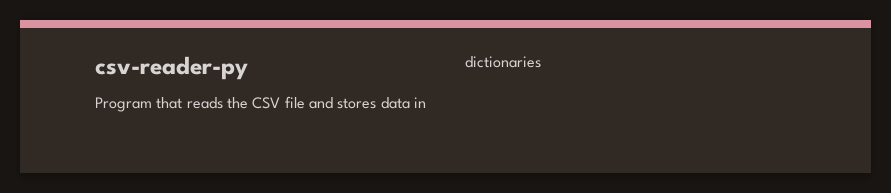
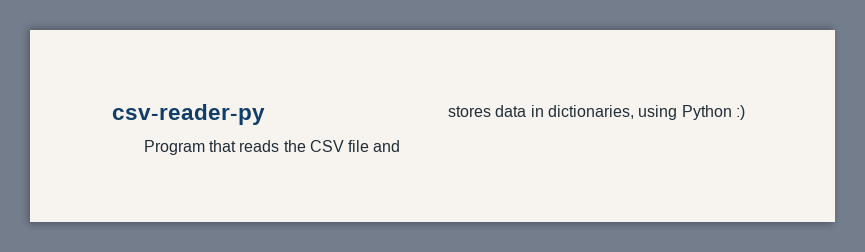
[465,56,541,68] dictionaries -> [547,105,745,120] dictionaries, using Python :)

